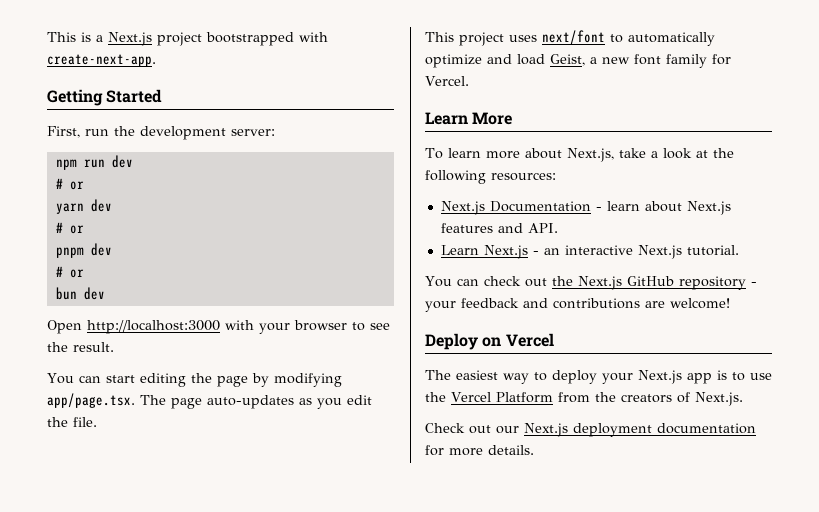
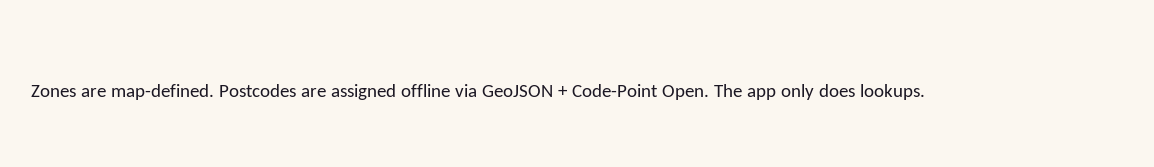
[47,32,328,46] [47,54,156,67] [47,89,163,106] [47,126,275,140] [55,155,133,170] [55,178,84,190] [55,199,112,214] [55,222,84,234] [55,243,112,258] [55,266,84,278] [55,287,105,300] [47,320,390,334] [47,342,114,352] [47,373,342,387] [47,393,372,409] [47,417,97,427] [425,30,715,46] [425,54,731,68] [425,76,469,86] [425,112,513,125] [425,148,734,162] [425,170,556,184] [440,201,731,215] [440,223,558,233] [440,245,739,259] [425,276,757,290] [425,298,730,312] [425,333,554,350] [425,370,772,384] [425,392,743,406] [425,423,756,437] [425,445,534,456] This is a Next.js project bootstrapped with create-next-app. // Getting Started // First, run the development server: // npm run dev // # or // yarn dev // # or // pnpm dev // # or // bun dev // Open http://localhost:3000 with your browser to see the result. // You can start editing the page by modifying app/page.tsx. The page auto-updates as you edit the file. // This project uses next/font to automatically optimize and load Geist, a new font family for Vercel. // Learn More // To learn more about Next.js, take a look at the following resources: // Next.js Documentation - learn about Next.js features and API. // Learn Next.js - an interactive Next.js tutorial. // You can check out the Next.js GitHub repository - your feedback and contributions are welcome! // Deploy on Vercel // The easiest way to deploy your Next.js app is to use the Vercel Platform from the creators of Next.js. // Check out our Next.js deployment documentation for more details. -> [31,84,925,100] Zones are map-defined. Postcodes are assigned offline via GeoJSON + Code-Point Open. The app only does lookups.

